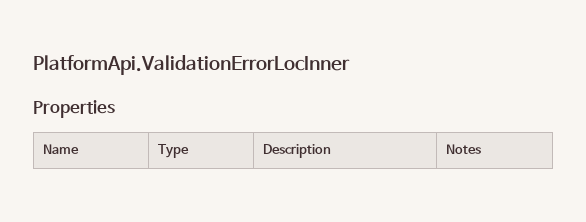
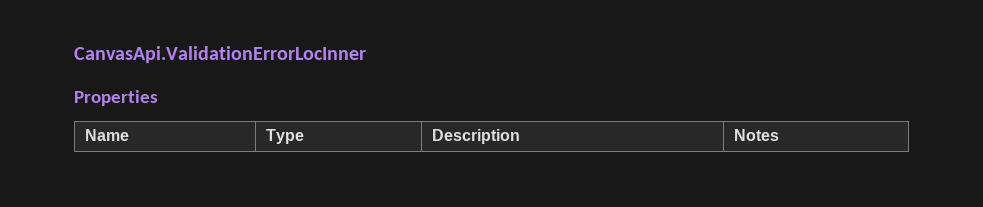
[33,55,350,75] PlatformApi.ValidationErrorLocInner -> [74,46,366,63] CanvasApi.ValidationErrorLocInner

